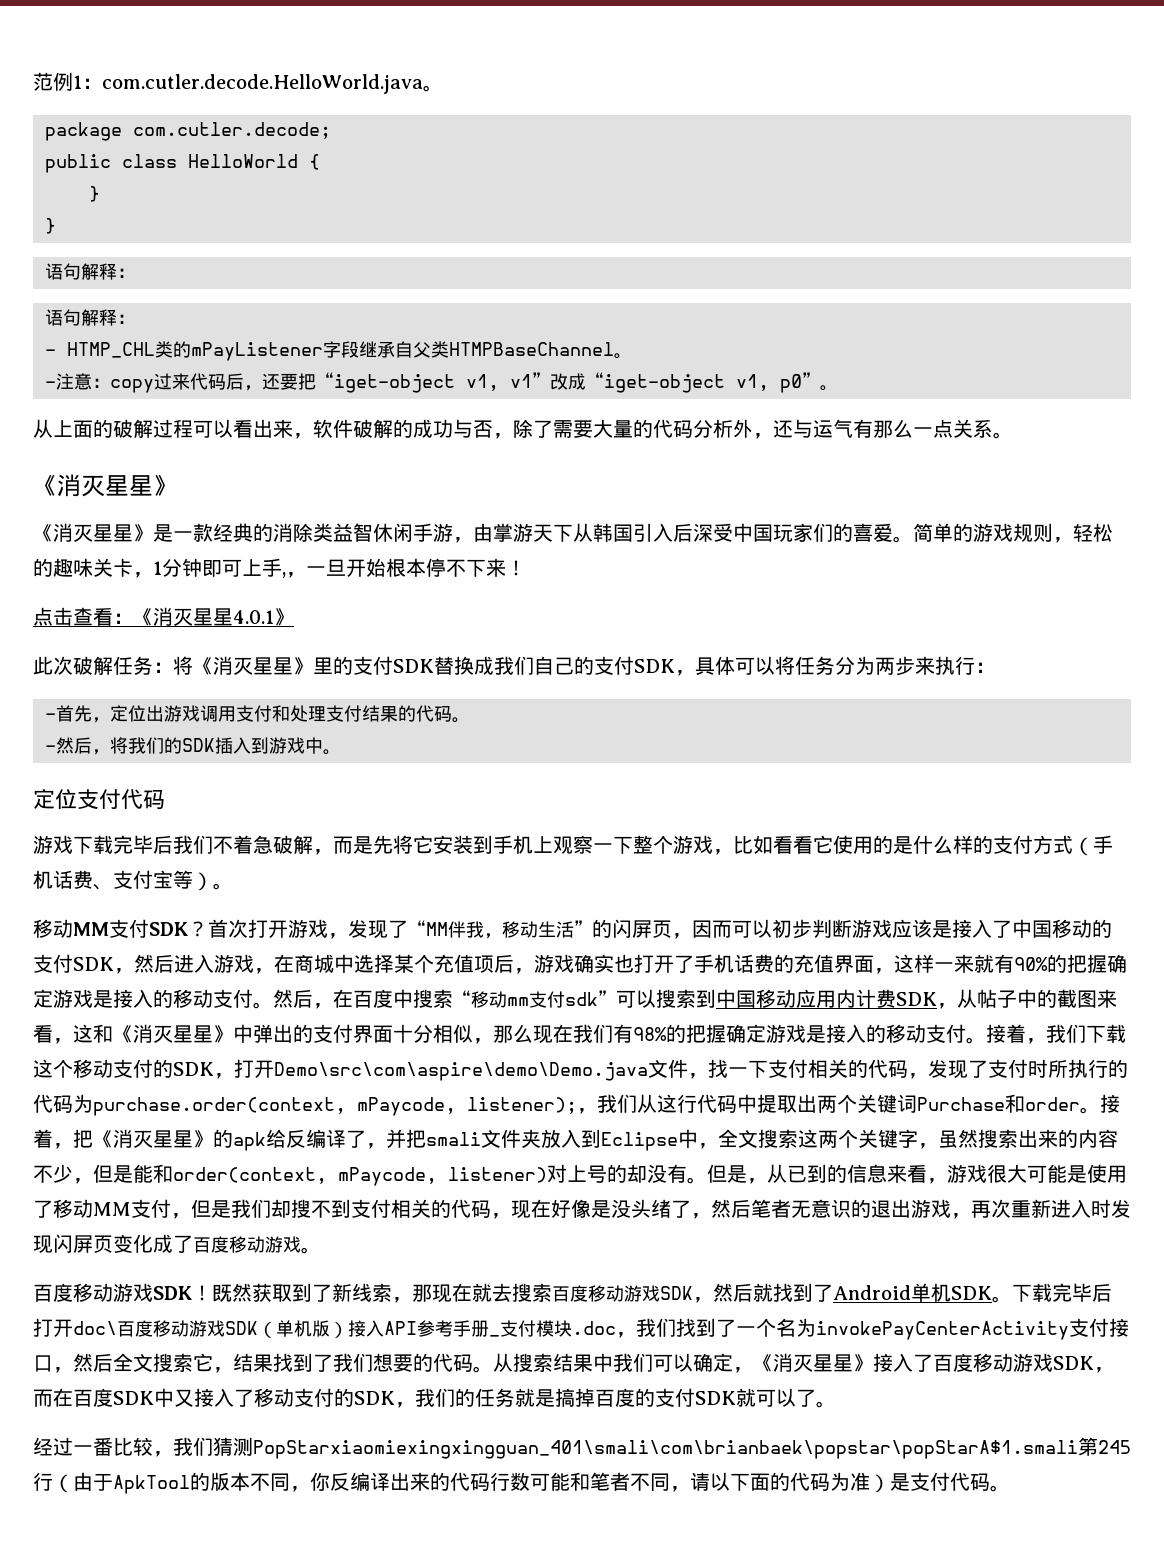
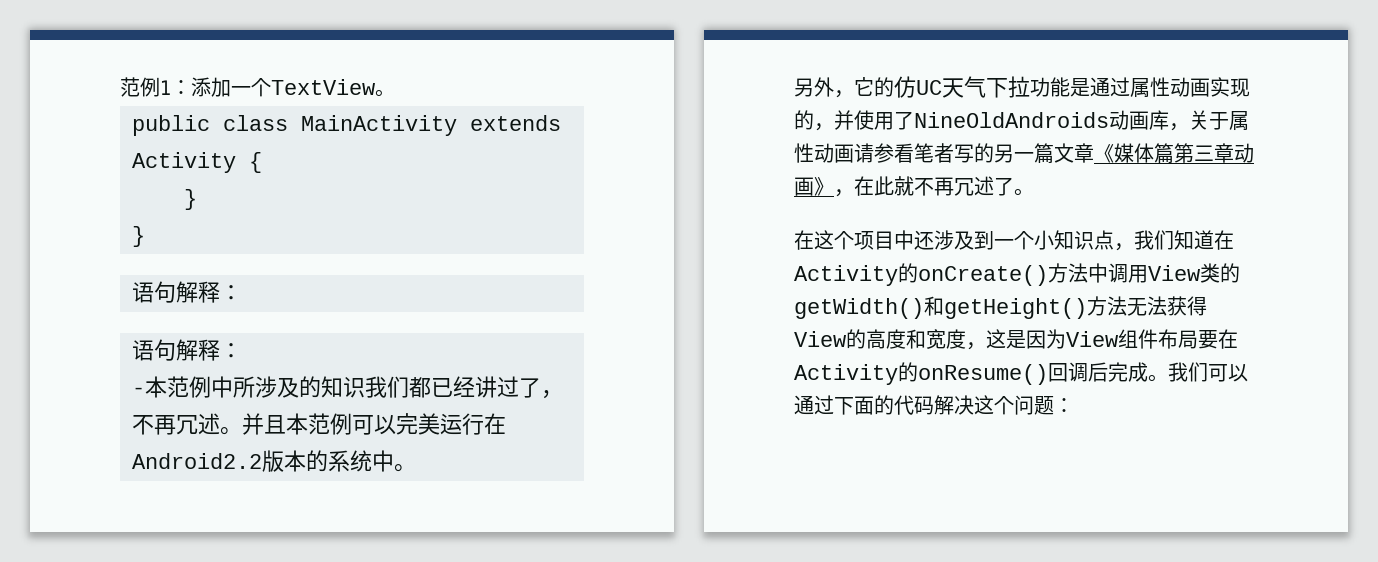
[102,74,443,94] [45,122,331,141] com.cutler.decode.HelloWorld.java。 // package com.cutler.decode; -> [191,77,395,97] 添加一个TextView。
[188,154,298,168] HelloWorld -> [301,115,561,136] [132,152,236,173] MainActivity extends Activity
[67,341,632,361] [45,372,838,393] [33,419,1013,439] [33,474,177,497] [33,523,1113,543] [33,558,526,578] [33,607,294,626] [33,656,995,676] [45,705,470,723] [45,737,341,755] [33,789,165,810] [33,835,1113,856] [33,870,233,891] [33,919,1112,939] [33,954,1127,974] [33,989,1117,1009] [33,1024,1126,1044] [33,1059,1128,1081] [33,1094,1120,1116] [33,1129,1118,1151] [33,1164,1127,1186] [33,1199,1131,1219] [33,1234,321,1254] [33,1283,1112,1303] [33,1318,1129,1340] [33,1353,1114,1373] [33,1388,836,1408] [33,1437,1131,1459] [33,1472,1010,1494] HTMP_CHL类的mPayListener字段继承自父类HTMPBaseChannel。 // -注意：copy过来代码后，还要把“iget-object v1, v1”改成“iget-object v1, p0”。 // 从上面的破解过程可以看出来，软件破解的成功与否，除了需要大量的代码分析外，还与运气有那么一点关系。 // 《消灭星星》 // 《消灭星星》是一款经典的消除类益智休闲手游，由掌游天下从韩国引入后深受中国玩家们的喜爱。简单的游戏规则，轻松的趣味关卡，1分钟即可上手,，一旦开始根本停不下来！ // 点击查看：《消灭星星4.0.1》 // 此次破解任务：将《消灭星星》里的支付SDK替换成我们自己的支付SDK，具体可以将任务分为两步来执行： // -首先，定位出游戏调用支付和处理支付结果的代码。 // -然后，将我们的SDK插入到游戏中。 // 定位支付代码 // 游戏下载完毕后我们不着急破解，而是先将它安装到手机上观察一下整个游戏，比如看看它使用的是什么样的支付方式（手机话费、支付宝等）。 // 移动MM支付SDK？首次打开游戏，发现了“MM伴我，移动生活”的闪屏页，因而可以初步判断游戏应该是接入了中国移动的支付SDK，然后进入游戏，在商城中选择某个充值项后，游戏确实也打开了手机话费的充值界面，这样一来就有90%的把握确定游戏是接入的移动支付。然后，在百度中搜索“移动mm支付sdk”可以搜索到中国移动应用内计费SDK，从帖子中的截图来看，这和《消灭星星》中弹出的支付界面十分相似，那么现在我们有98%的把握确定游戏是接入的移动支付。接着，我们下载这个移动支付的SDK，打开Demo\src\com\aspire\demo\Demo.java文件，找一下支付相关的代码，发现了支付时所执行的代码为purchase.order(context, mPaycode, listener);，我们从这行代码中提取出两个关键词Purchase和order。接着，把《消灭星星》的apk给反编译了，并把smali文件夹放入到Eclipse中，全文搜索这两个关键字，虽然搜索出来的内容不少，但是能和order(context, mPaycode, listener)对上号的却没有。但是，从已到的信息来看，游戏很大可能是使用了移动MM支付，但是我们却搜不到支付相关的代码，现在好像是没头绪了，然后笔者无意识的退出游戏，再次重新进入时发现闪屏页变化成了百度移动游戏。 // 百度移动游戏SDK！既然获取到了新线索，那现在就去搜索百度移动游戏SDK，然后就找到了Android单机SDK。下载完毕后打开doc\百度移动游戏SDK（单机版）接入API参考手册_支付模块.doc，我们找到了一个名为invokePayCenterActivity支付接口，然后全文搜索它，结果找到了我们想要的代码。从搜索结果中我们可以确定，《消灭星星》接入了百度移动游戏SDK，而在百度SDK中又接入了移动支付的SDK，我们的任务就是搞掉百度的支付SDK就可以了。 // 经过一番比较，我们猜测PopStarxiaomiexingxingguan_401\smali\com\brianbaek\popstar\popStarA$1.smali第245行（由于ApkTool的版本不同，你反编译出来的代码行数可能和笔者不同，请以下面的代码为准）是支付代码。 -> [145,376,563,399] [132,413,506,435] [132,450,416,472] [794,76,1250,98] [794,110,1249,131] [794,143,1254,164] [794,176,1034,197] [794,230,1234,251] [794,263,1240,286] [794,296,1207,319] [794,329,1238,350] [794,362,1248,385] [794,395,1074,415] 本范例中所涉及的知识我们都已经讲过了，不再冗述。并且本范例可以完美运行在Android2.2版本的系统中。 // 另外，它的仿UC天气下拉功能是通过属性动画实现的，并使用了NineOldAndroids动画库，关于属性动画请参看笔者写的另一篇文章《媒体篇第三章动画》，在此就不再冗述了。 // 在这个项目中还涉及到一个小知识点，我们知道在Activity的onCreate()方法中调用View类的getWidth()和getHeight()方法无法获得View的高度和宽度，这是因为View组件布局要在Activity的onResume()回调后完成。我们可以通过下面的代码解决这个问题：

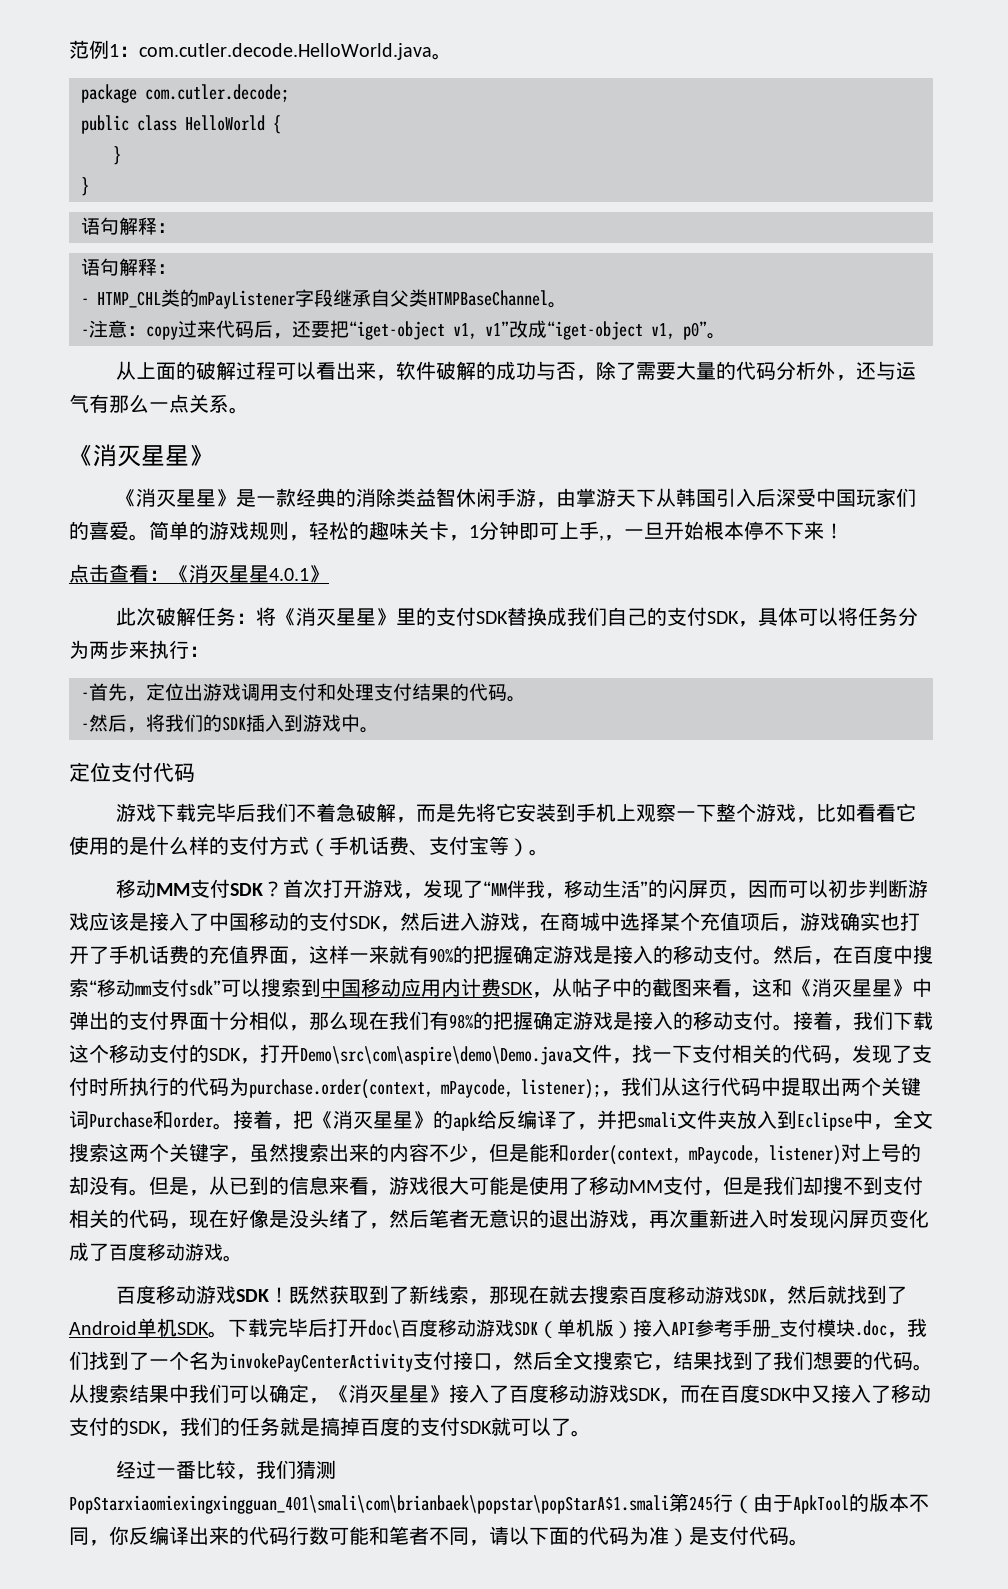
[191,77,395,97] 添加一个TextView。 -> [139,43,452,60] [81,84,289,103] com.cutler.decode.HelloWorld.java。 // package com.cutler.decode;
[301,115,561,136] [132,152,236,173] MainActivity extends Activity -> [185,115,265,131] HelloWorld
[145,376,563,399] [132,413,506,435] [132,450,416,472] [794,76,1250,98] [794,110,1249,131] [794,143,1254,164] [794,176,1034,197] [794,230,1234,251] [794,263,1240,286] [794,296,1207,319] [794,329,1238,350] [794,362,1248,385] [794,395,1074,415] 本范例中所涉及的知识我们都已经讲过了，不再冗述。并且本范例可以完美运行在Android2.2版本的系统中。 // 另外，它的仿UC天气下拉功能是通过属性动画实现的，并使用了NineOldAndroids动画库，关于属性动画请参看笔者写的另一篇文章《媒体篇第三章动画》，在此就不再冗述了。 // 在这个项目中还涉及到一个小知识点，我们知道在Activity的onCreate()方法中调用View类的getWidth()和getHeight()方法无法获得View的高度和宽度，这是因为View组件布局要在Activity的onResume()回调后完成。我们可以通过下面的代码解决这个问题： -> [97,289,567,309] [81,320,726,340] [116,361,917,381] [69,394,249,414] [69,444,213,467] [116,488,917,508] [69,521,844,541] [69,564,329,583] [116,607,919,627] [69,640,209,660] [81,683,526,702] [81,714,379,733] [69,762,195,782] [116,803,917,823] [69,836,549,857] [116,879,929,899] [69,912,920,932] [69,945,933,965] [69,978,932,998] [69,1011,933,1031] [69,1044,932,1065] [69,1077,921,1099] [69,1110,933,1131] [69,1143,921,1165] [69,1176,923,1196] [69,1209,929,1229] [69,1242,243,1262] [116,1285,908,1305] [69,1318,927,1338] [69,1351,933,1372] [69,1384,931,1404] [69,1417,591,1437] [116,1460,337,1480] [69,1493,929,1514] [69,1526,809,1547] HTMP_CHL类的mPayListener字段继承自父类HTMPBaseChannel。 // -注意：copy过来代码后，还要把“iget-object v1, v1”改成“iget-object v1, p0”。 // 从上面的破解过程可以看出来，软件破解的成功与否，除了需要大量的代码分析外，还与运气有那么一点关系。 // 《消灭星星》 // 《消灭星星》是一款经典的消除类益智休闲手游，由掌游天下从韩国引入后深受中国玩家们的喜爱。简单的游戏规则，轻松的趣味关卡，1分钟即可上手,，一旦开始根本停不下来！ // 点击查看：《消灭星星4.0.1》 // 此次破解任务：将《消灭星星》里的支付SDK替换成我们自己的支付SDK，具体可以将任务分为两步来执行： // -首先，定位出游戏调用支付和处理支付结果的代码。 // -然后，将我们的SDK插入到游戏中。 // 定位支付代码 // 游戏下载完毕后我们不着急破解，而是先将它安装到手机上观察一下整个游戏，比如看看它使用的是什么样的支付方式（手机话费、支付宝等）。 // 移动MM支付SDK？首次打开游戏，发现了“MM伴我，移动生活”的闪屏页，因而可以初步判断游戏应该是接入了中国移动的支付SDK，然后进入游戏，在商城中选择某个充值项后，游戏确实也打开了手机话费的充值界面，这样一来就有90%的把握确定游戏是接入的移动支付。然后，在百度中搜索“移动mm支付sdk”可以搜索到中国移动应用内计费SDK，从帖子中的截图来看，这和《消灭星星》中弹出的支付界面十分相似，那么现在我们有98%的把握确定游戏是接入的移动支付。接着，我们下载这个移动支付的SDK，打开Demo\src\com\aspire\demo\Demo.java文件，找一下支付相关的代码，发现了支付时所执行的代码为purchase.order(context, mPaycode, listener);，我们从这行代码中提取出两个关键词Purchase和order。接着，把《消灭星星》的apk给反编译了，并把smali文件夹放入到Eclipse中，全文搜索这两个关键字，虽然搜索出来的内容不少，但是能和order(context, mPaycode, listener)对上号的却没有。但是，从已到的信息来看，游戏很大可能是使用了移动MM支付，但是我们却搜不到支付相关的代码，现在好像是没头绪了，然后笔者无意识的退出游戏，再次重新进入时发现闪屏页变化成了百度移动游戏。 // 百度移动游戏SDK！既然获取到了新线索，那现在就去搜索百度移动游戏SDK，然后就找到了Android单机SDK。下载完毕后打开doc\百度移动游戏SDK（单机版）接入API参考手册_支付模块.doc，我们找到了一个名为invokePayCenterActivity支付接口，然后全文搜索它，结果找到了我们想要的代码。从搜索结果中我们可以确定，《消灭星星》接入了百度移动游戏SDK，而在百度SDK中又接入了移动支付的SDK，我们的任务就是搞掉百度的支付SDK就可以了。 // 经过一番比较，我们猜测PopStarxiaomiexingxingguan_401\smali\com\brianbaek\popstar\popStarA$1.smali第245行（由于ApkTool的版本不同，你反编译出来的代码行数可能和笔者不同，请以下面的代码为准）是支付代码。

